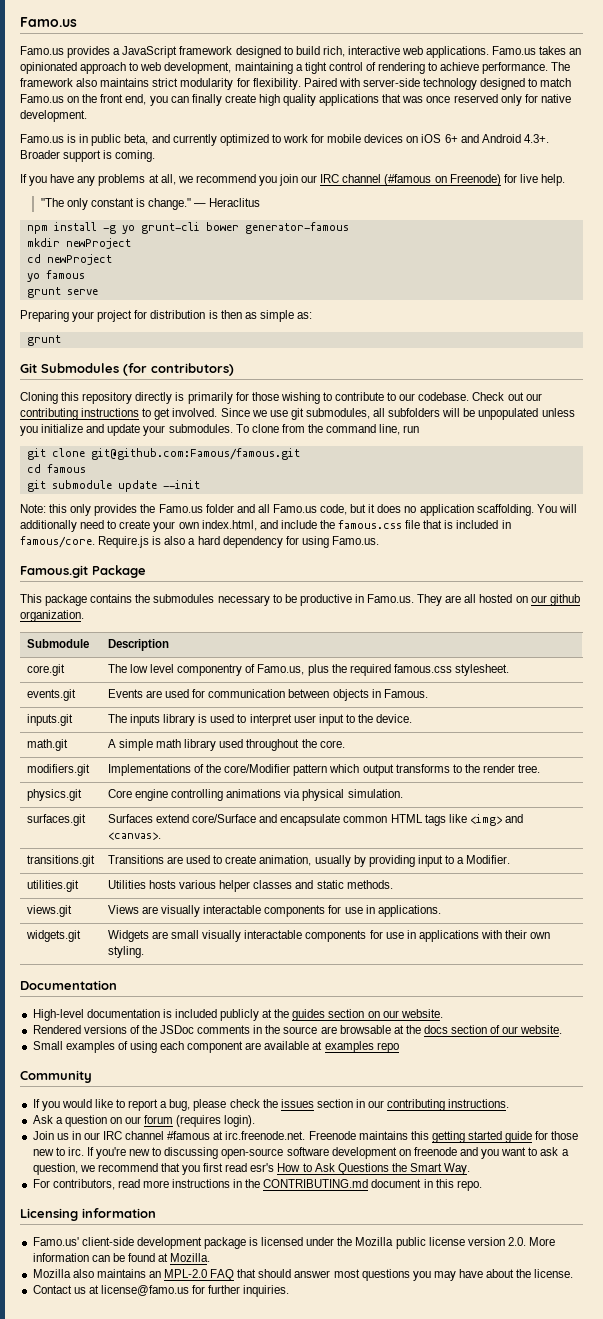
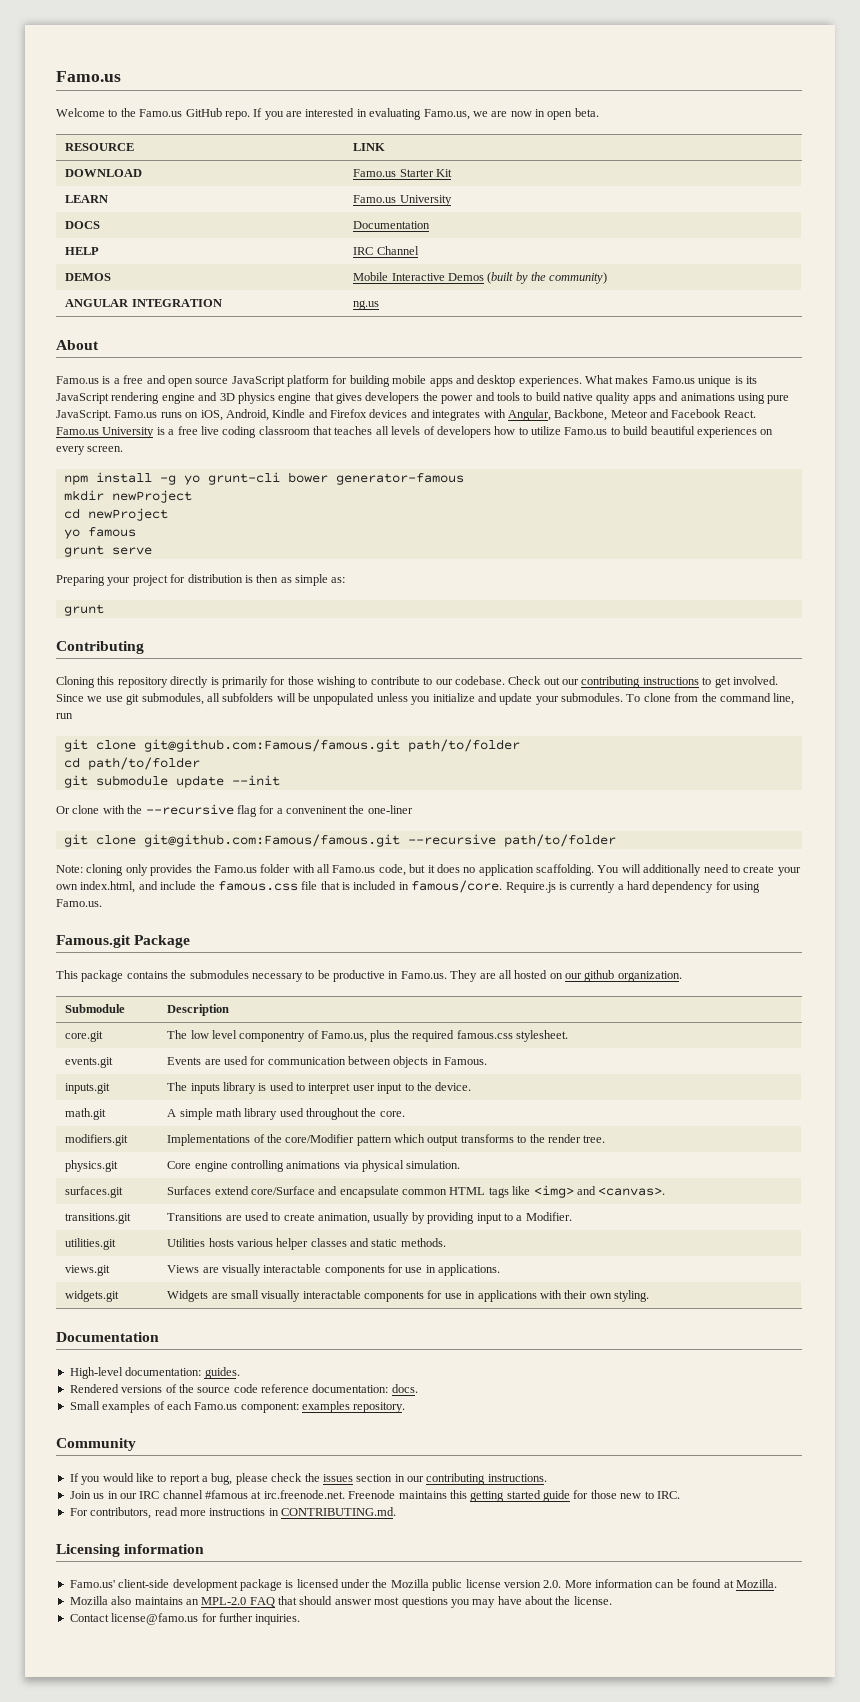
[20,46,582,58] [20,62,571,74] [20,78,572,90] [20,94,571,106] [20,110,87,122] [20,134,549,146] [20,150,156,162] [20,174,565,186] [40,198,261,210] Famo.us provides a JavaScript framework designed to build rich, interactive web applications. Famo.us takes an opinionated approach to web development, maintaining a tight control of rendering to achieve performance. The framework also maintains strict modularity for flexibility. Paired with server-side technology designed to match Famo.us on the front end, you can finally create high quality applications that was once reserved only for native development. // Famo.us is in public beta, and currently optimized to work for mobile devices on iOS 6+ and Android 4.3+. Broader support is coming. // If you have any problems at all, we recommend you join our IRC channel (#famous on Freenode) for live help. // "The only constant is change." — Heraclitus -> [56,108,599,120] [65,143,135,151] [353,143,386,151] [65,169,143,177] [353,169,452,177] [65,195,109,203] [353,195,452,206] [65,221,101,229] [353,221,431,229] [65,247,100,255] [353,246,419,255] [65,273,112,281] [353,272,608,284] [65,299,222,307] [353,300,380,310] [56,340,99,350] [56,375,757,387] [56,392,790,404] [56,409,756,421] [56,426,774,438] [56,446,124,455] Welcome to the Famo.us GitHub repo. If you are interested in evaluating Famo.us, we are now in open beta. // RESOURCE | LINK // DOWNLOAD | Famo.us Starter Kit // LEARN | Famo.us University // DOCS | Documentation // HELP | IRC Channel // DEMOS | Mobile Interactive Demos (built by the community) // ANGULAR INTEGRATION | ng.us // About // Famo.us is a free and open source JavaScript platform for building mobile apps and desktop experiences. What makes Famo.us unique is its JavaScript rendering engine and 3D physics engine that gives developers the power and tools to build native quality apps and animations using pure JavaScript. Famo.us runs on iOS, Android, Kindle and Firefox devices and integrates with Angular, Backbone, Meteor and Facebook React. Famo.us University is a free live coding classroom that teaches all levels of developers how to utilize Famo.us to build beautiful experiences on every screen.
[20,363,234,376] Git Submodules (for contributors) -> [56,641,144,654] Contributing
[26,464,86,473] // cd famous -> [407,739,520,752] [63,757,200,770] path/to/folder // cd path/to/folder
(200, 484) none -> [56,804,413,817] [63,834,616,847] // Or clone with the --recursive flag for a conveninent the one-liner // git clone git@github.com:Famous/famous.git --recursive path/to/folder
[49,504,68,513] this -> [86,864,124,876] cloning
[236,504,255,513] and -> [292,864,315,873] with
[164,536,186,545] also -> [570,881,616,893] currently
[86,1009,443,1021] [32,1025,563,1034] [32,1041,399,1053] documentation is included publicly at the guides section on our website. // Rendered versions of the JSDoc comments in the source are browsable at the docs section of our website. // Small examples of using each component are available at examples repo -> [125,1367,240,1379] [69,1384,418,1393] [69,1401,406,1413] documentation: guides. // Rendered versions of the source code reference documentation: docs. // Small examples of each Famo.us component: examples repository.
[32,1115,256,1127] // Ask a question on our forum (requires login). -> (547, 1478) none
[67,1147,569,1159] [32,1163,471,1175] irc. If you're new to discussing open-source software development on freenode and you want to ask a question, we recommend that you first read esr's How to Ask Questions the Smart Way. -> [656,1491,680,1499] IRC.
[245,1179,482,1191] the CONTRIBUTING.md document in this repo. -> [281,1507,396,1516] CONTRIBUTING.md.
[73,1285,99,1294] us at -> (109, 1618) none

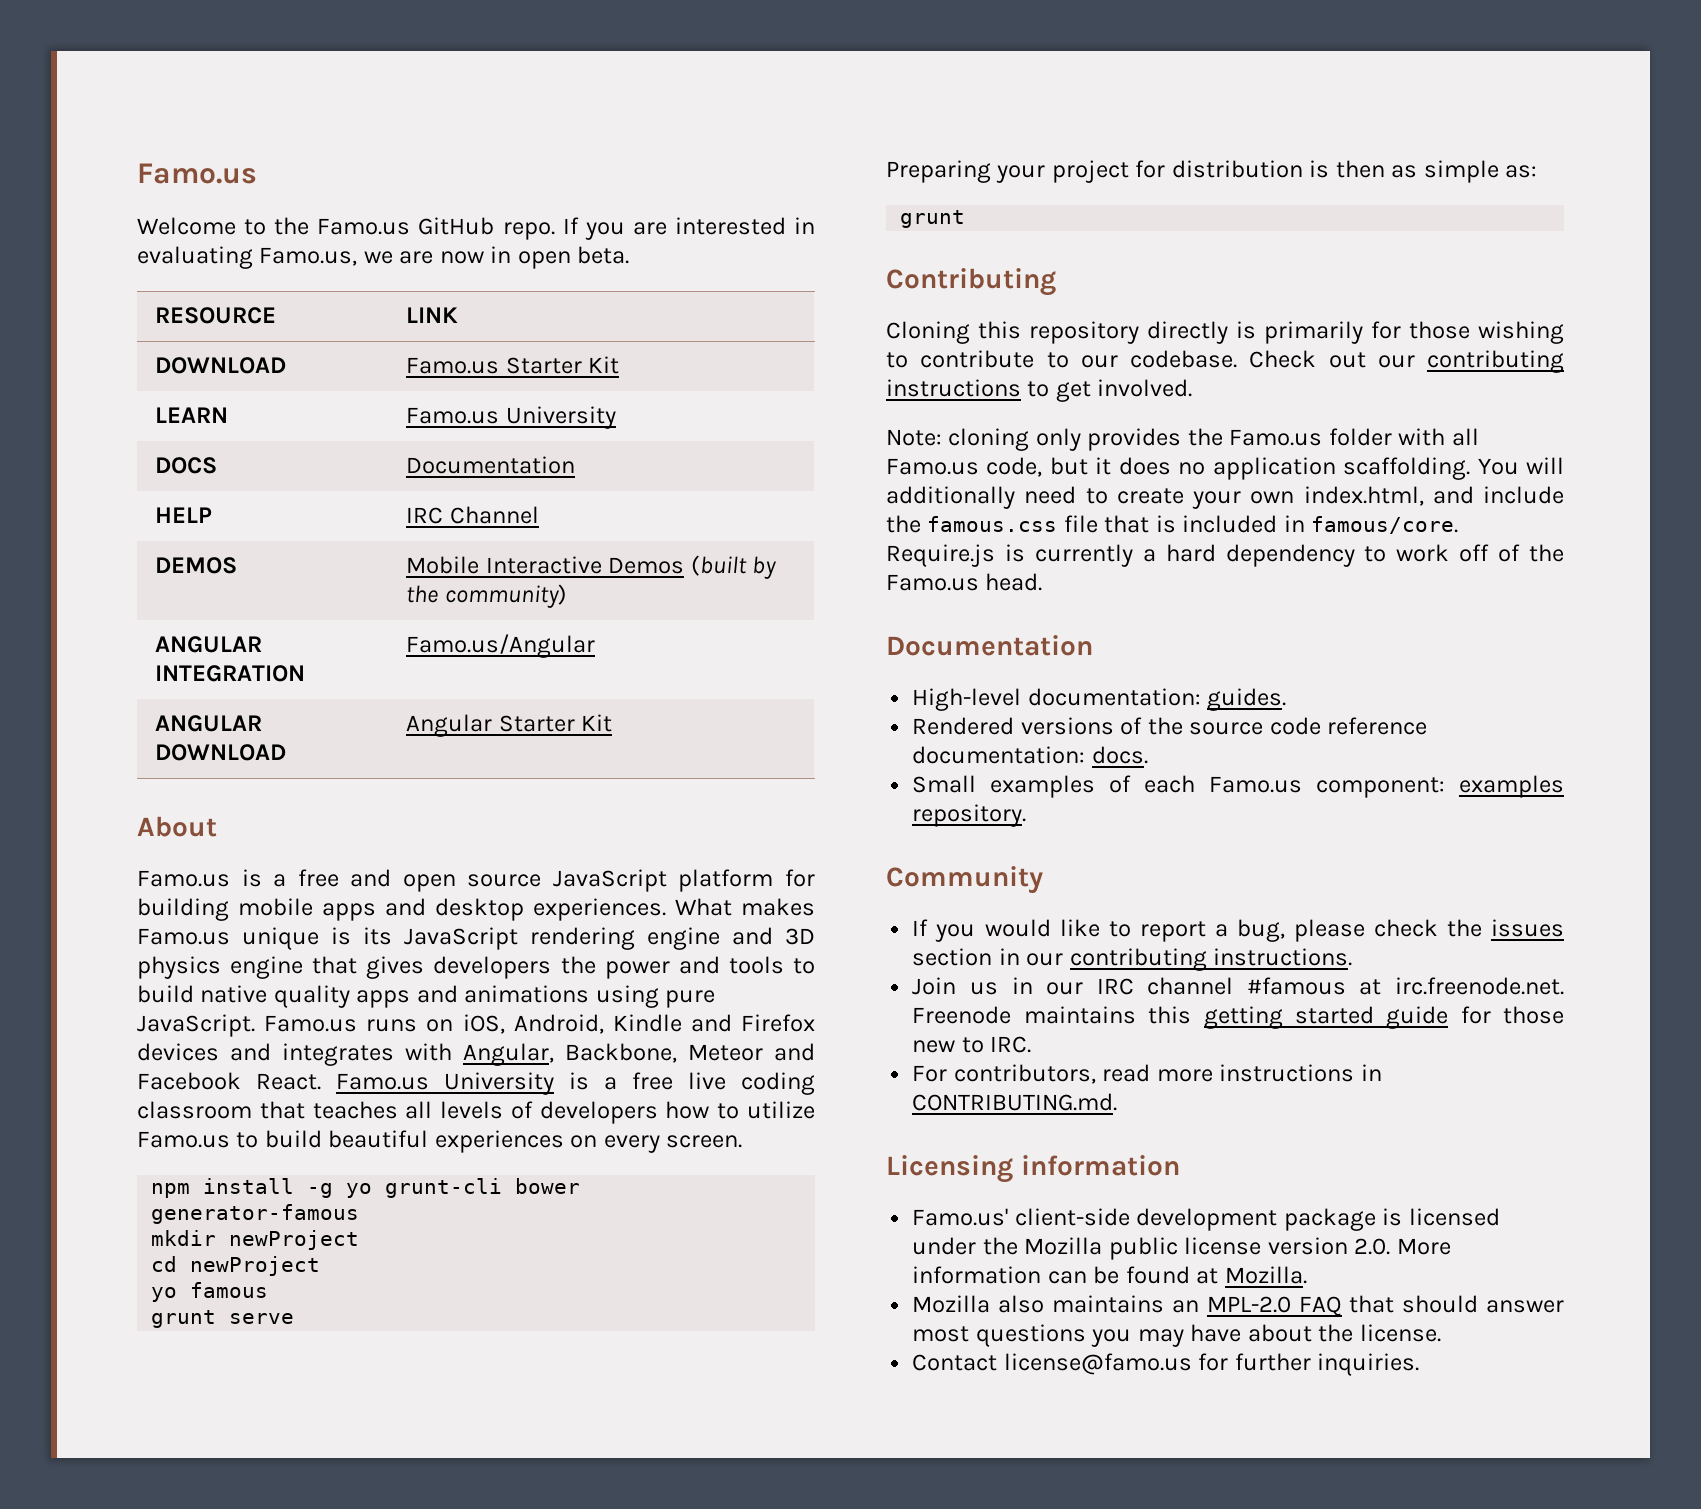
[353,300,380,310] ng.us -> [406,634,596,658] [155,715,263,732] [155,744,287,761] [406,714,613,737] Famo.us/Angular // ANGULAR DOWNLOAD | Angular Starter Kit
[56,693,795,705] [56,713,73,719] [63,739,520,752] [63,757,200,770] [63,775,280,788] [56,804,413,817] [63,834,616,847] Since we use git submodules, all subfolders will be unpopulated unless you initialize and update your submodules. To clone from the command line, run // git clone git@github.com:Famous/famous.git path/to/folder // cd path/to/folder // git submodule update --init // Or clone with the --recursive flag for a conveninent the one-liner // git clone git@github.com:Famous/famous.git --recursive path/to/folder -> (1193, 388) none
[715,881,761,893] [56,899,102,907] [56,935,191,948] [56,970,682,982] [65,1004,126,1013] [167,1004,230,1016] [65,1031,104,1042] [167,1030,568,1042] [65,1057,114,1068] [167,1056,488,1068] [65,1083,111,1094] [167,1082,472,1094] [65,1108,107,1120] [167,1108,405,1120] [65,1134,129,1146] [167,1134,606,1146] [65,1160,119,1172] [167,1160,461,1172] [65,1186,124,1198] [167,1185,666,1198] [65,1213,132,1224] [167,1212,572,1224] [65,1238,117,1250] [167,1238,446,1250] [65,1265,111,1276] [167,1264,501,1276] [65,1290,120,1302] [167,1290,650,1302] for using Famo.us. // Famous.git Package // This package contains the submodules necessary to be productive in Famo.us. They are all hosted on our github organization. // Submodule | Description // core.git | The low level componentry of Famo.us, plus the required famous.css stylesheet. // events.git | Events are used for communication between objects in Famous. // inputs.git | The inputs library is used to interpret user input to the device. // math.git | A simple math library used throughout the core. // modifiers.git | Implementations of the core/Modifier pattern which output transforms to the render tree. // physics.git | Core engine controlling animations via physical simulation. // surfaces.git | Surfaces extend core/Surface and encapsulate common HTML tags like <img> and <canvas>. // transitions.git | Transitions are used to create animation, usually by providing input to a Modifier. // utilities.git | Utilities hosts various helper classes and static methods. // views.git | Views are visually interactable components for use in applications. // widgets.git | Widgets are small visually interactable components for use in applications with their own styling. -> [1364,544,1564,562] [886,573,1043,591] to work off of the Famo.us head.

